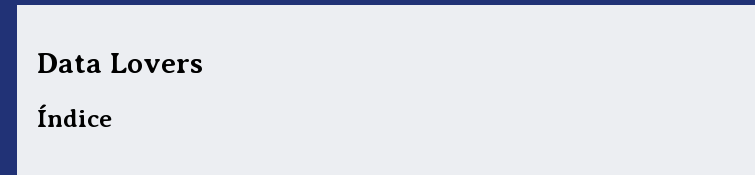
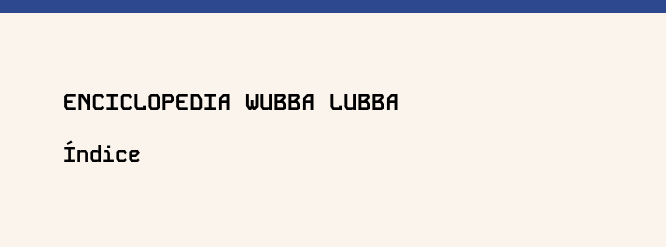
[37,53,203,73] Data Lovers -> [63,94,399,110] ENCICLOPEDIA WUBBA LUBBA

